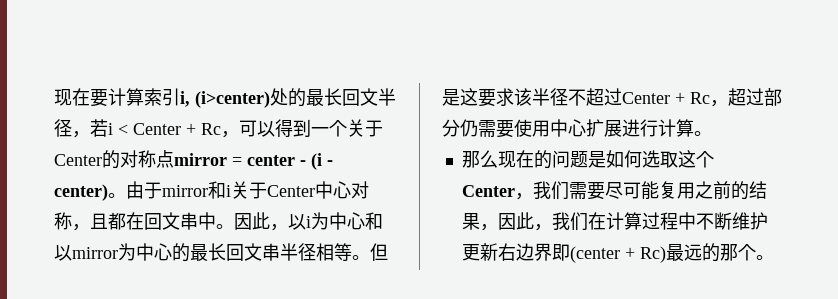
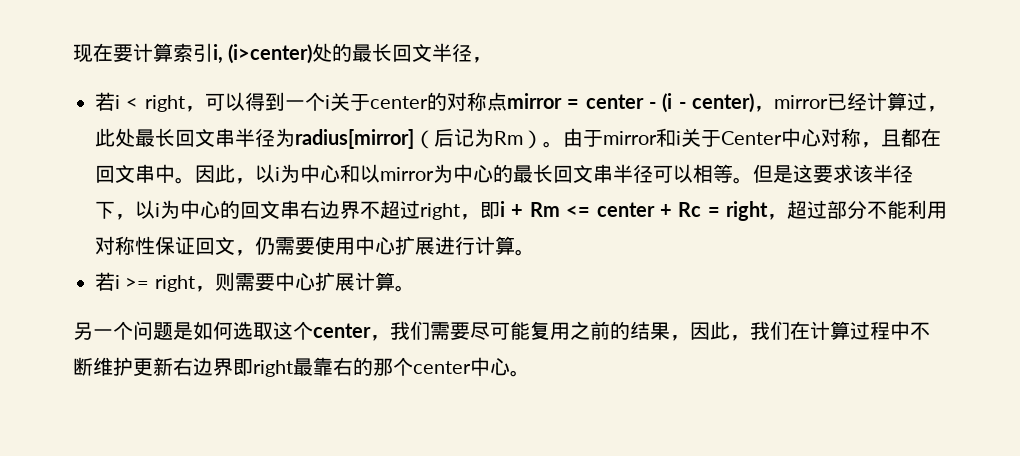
(90, 134) none -> (493, 60) //
[133,123,221,135] Center + Rc -> [144,95,185,112] right
[347,119,383,137] [54,154,102,166] 关于Center -> [324,92,428,111] i关于center
(108, 192) none -> [754,92,947,112] [95,128,543,149] ，mirror已经计算过，此处最长回文串半径为radius[mirror]（后记为Rm）
(316, 252) none -> [653,164,693,183] 可以
[568,88,782,107] [442,119,460,137] 不超过Center + Rc，超过部分 -> [95,200,947,221] [95,236,255,256] 下，以i为中心的回文串右边界不超过right，即i + Rm <= center + Rc = right，超过部分不能利用对称性保证回文，
[461,150,552,169] 那么现在的 -> [95,272,415,292] [73,321,133,340] 若i >= right，则需要中心扩展计算。 // 另一个
[461,185,515,197] Center -> [313,323,371,338] center
[569,243,756,263] (center + Rc)最远的那个 -> [253,357,510,377] right最靠右的那个center中心

